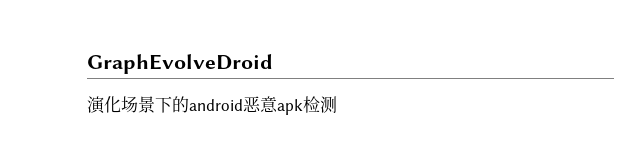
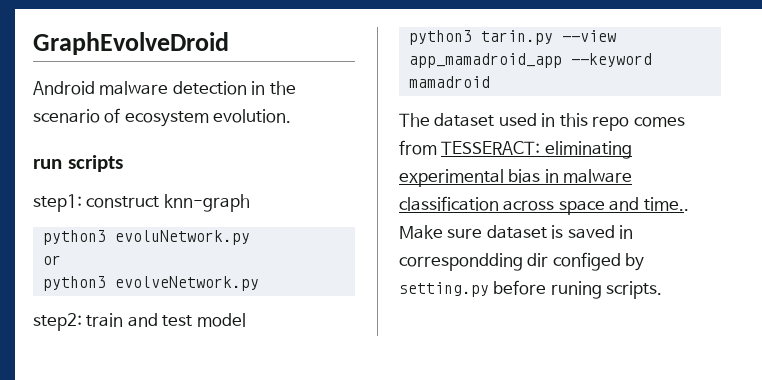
[87,96,337,115] 演化场景下的android恶意apk检测 -> [33,81,296,95] [33,108,292,127] [33,155,123,172] [33,194,250,212] [42,230,250,245] [42,255,61,265] [42,276,259,291] [33,313,246,331] [408,30,616,45] [408,53,652,68] [408,76,490,88] [399,113,685,131] [399,140,632,159] [399,169,633,187] [399,196,689,215] [399,225,634,239] [399,252,645,271] [399,280,663,299] Android malware detection in the scenario of ecosystem evolution. // run scripts // step1: construct knn-graph // python3 evoluNetwork.py // or // python3 evolveNetwork.py // step2: train and test model // python3 tarin.py --view app_mamadroid_app --keyword mamadroid // The dataset used in this repo comes from TESSERACT: eliminating experimental bias in malware classification across space and time.. Make sure dataset is saved in correspondding dir configed by setting.py before runing scripts.

